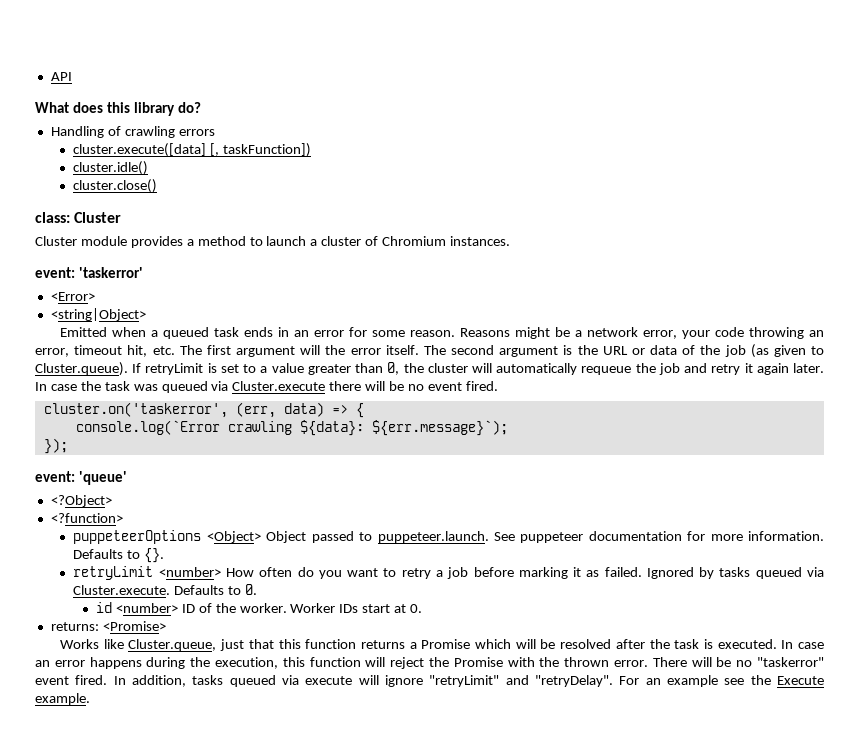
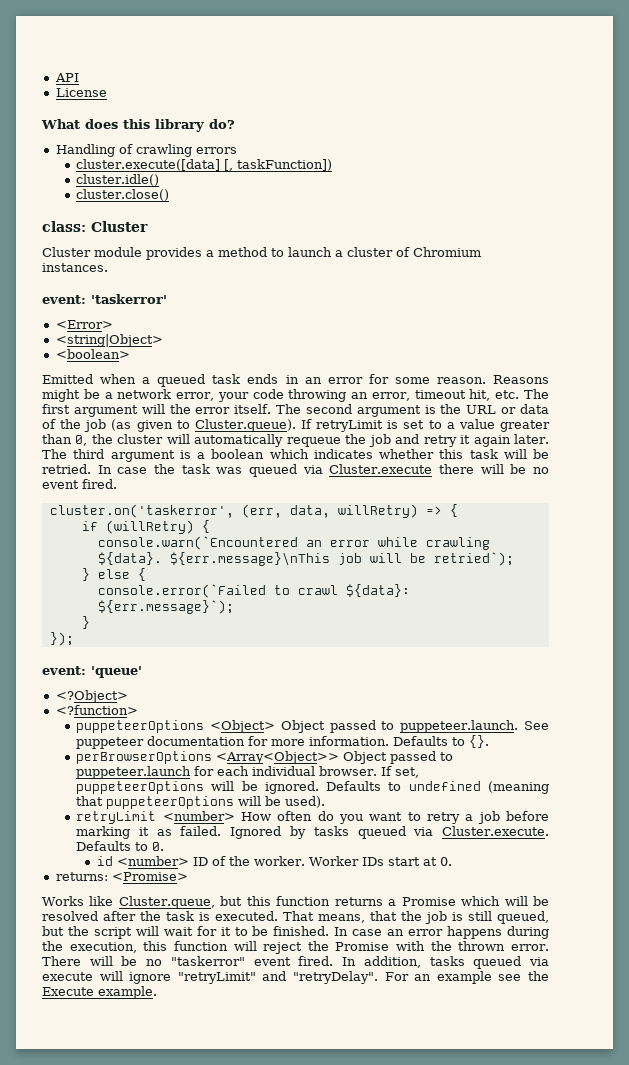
(72, 76) none -> [55,88,107,97] // License
(146, 314) none -> [55,349,130,359] // <boolean>
(825, 368) none -> [42,449,549,462] [42,464,91,474] The third argument is a boolean which indicates whether this task will be retried.
[283,402,324,417] data) -> [289,504,418,518] data, willRetry)
[75,420,292,435] console.log(`Error crawling -> [81,520,210,534] [97,536,490,550] [97,552,514,566] [81,568,146,581] [97,584,338,598] if (willRetry) { // console.warn(`Encountered an error while crawling ${data}. ${err.message}\nThis job will be retried`); // } else { // console.error(`Failed to crawl
(508, 428) none -> [81,616,90,629] // }
(165, 555) none -> [76,751,454,764] [76,766,420,779] [76,781,549,794] [76,796,326,809] // perBrowserOptions <Array<Object>> Object passed to puppeteer.launch for each individual browser. If set, puppeteerOptions will be ignored. Defaults to undefined (meaning that puppeteerOptions will be used).
[220,639,274,651] just that -> [220,896,243,906] but
(777, 644) none -> [283,911,549,924] [42,926,330,939] That means, that the job is still queued, but the script will wait for it to be finished.

